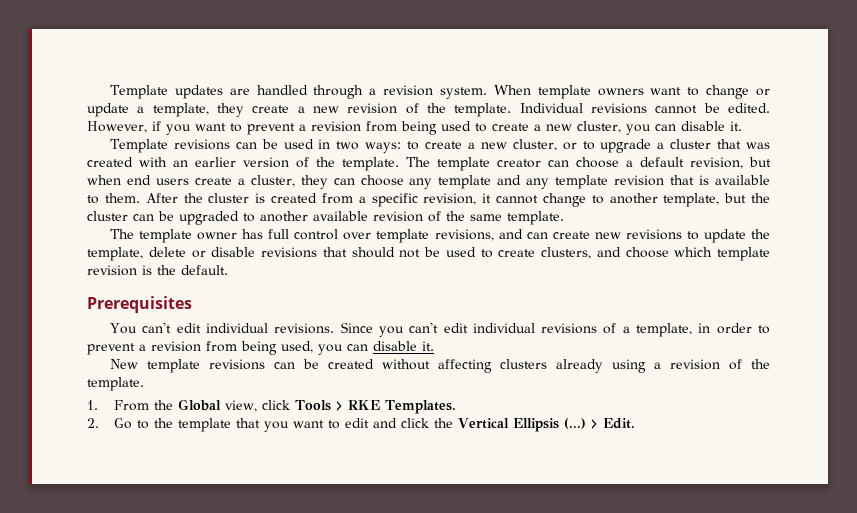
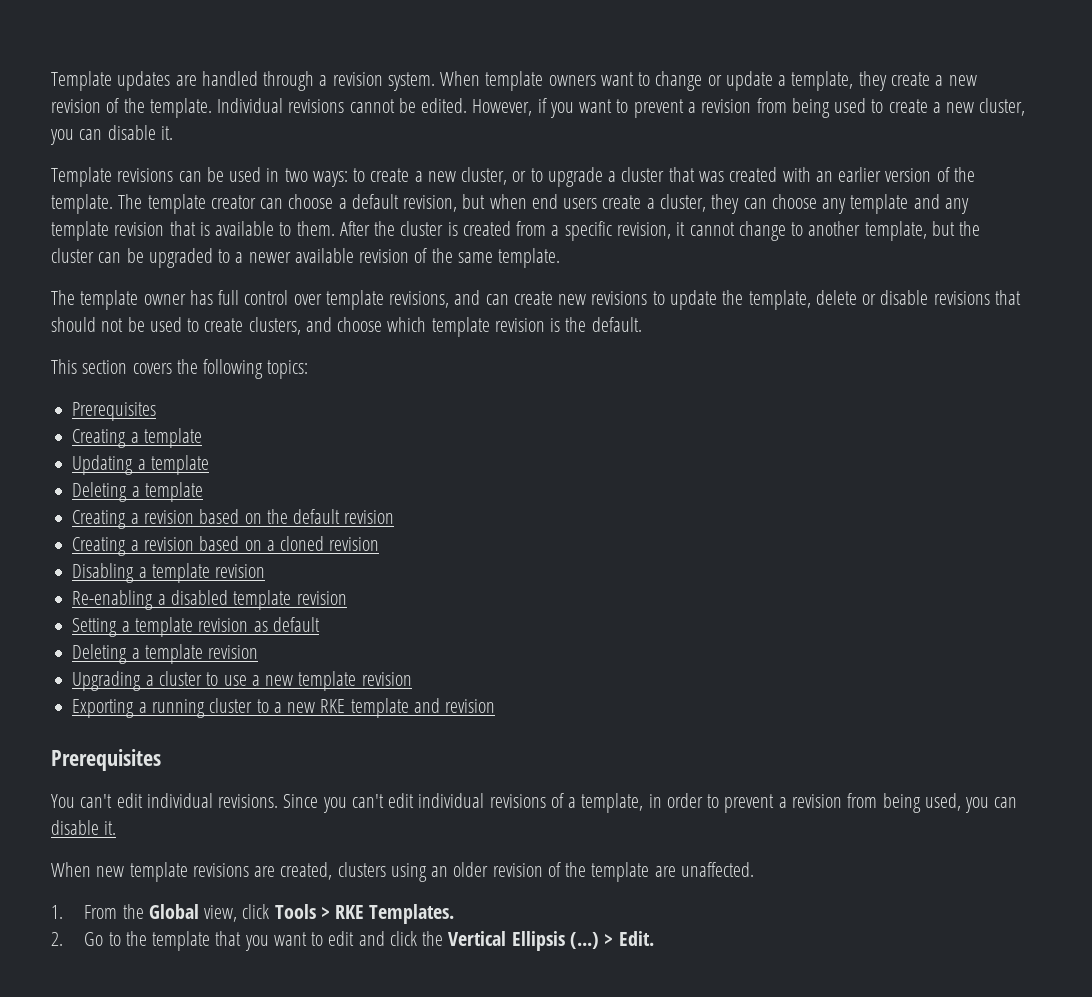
[260,211,308,222] another -> [235,252,291,263] a newer
(228, 270) none -> [51,359,309,379] [72,402,157,421] [72,428,202,448] [72,455,209,475] [72,482,203,502] [72,509,395,529] [72,536,380,556] [72,563,266,583] [72,590,347,610] [72,617,320,637] [72,644,259,664] [72,671,412,691] [72,698,496,718] // This section covers the following topics: // Prerequisites // Creating a template // Updating a template // Deleting a template // Creating a revision based on the default revision // Creating a revision based on a cloned revision // Disabling a template revision // Re-enabling a disabled template revision // Setting a template revision as default // Deleting a template revision // Upgrading a cluster to use a new template revision // Exporting a running cluster to a new RKE template and revision
[110,359,770,373] [87,377,144,391] New template revisions can be created without affecting clusters already using a revision of the template. -> [51,862,754,882] When new template revisions are created, clusters using an older revision of the template are unaffected.

